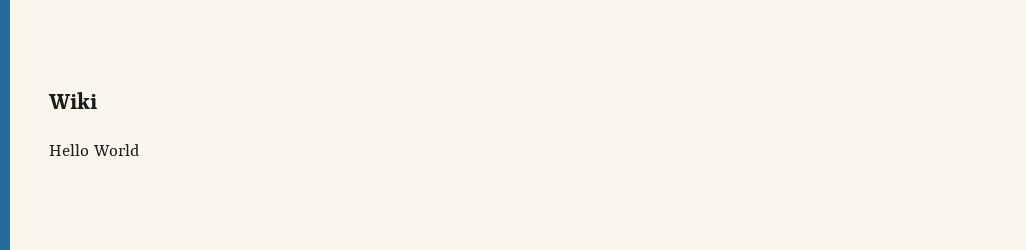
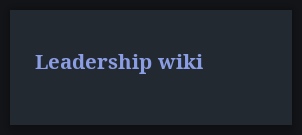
[48,92,97,109] [49,144,139,156] Wiki // Hello World -> [35,54,203,74] Leadership wiki

